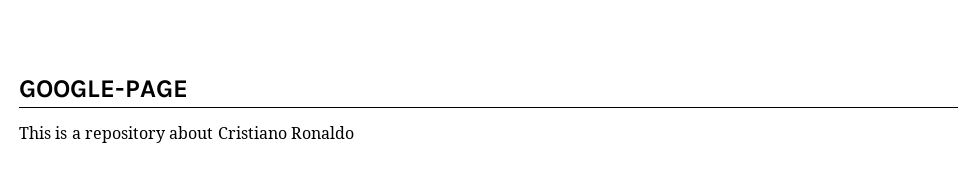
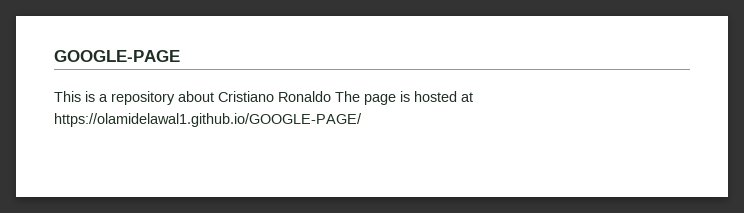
(354, 132) none -> [335,91,473,105] [54,113,362,127] The page is hosted at https://olamidelawal1.github.io/GOOGLE-PAGE/

